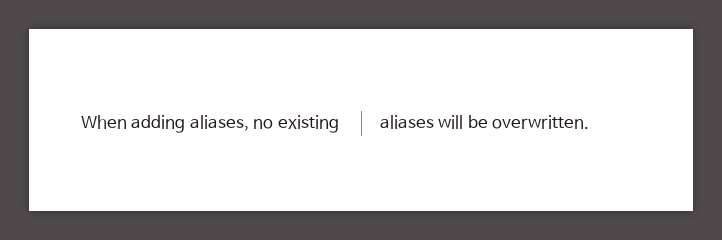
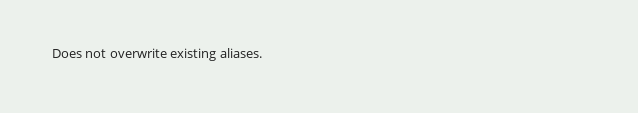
[81,115,590,133] When adding aliases, no existing aliases will be overwritten. -> [52,48,262,61] Does not overwrite existing aliases.

